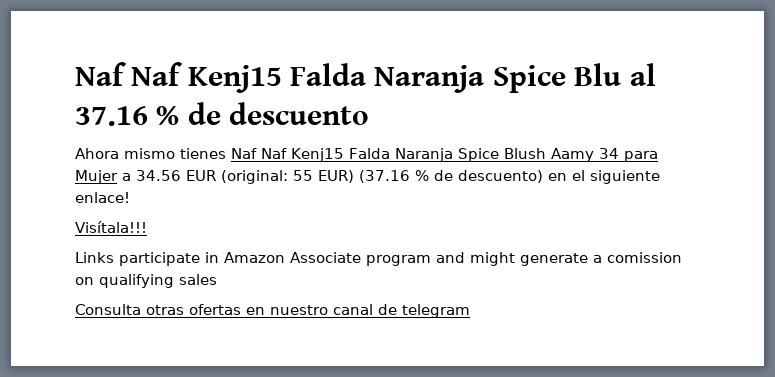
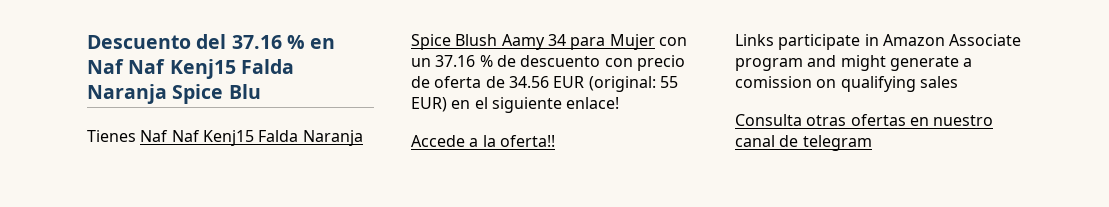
(75, 74) none -> [87,34,336,49] Descuento del 37.16 % en
[629,63,656,86] [75,102,370,126] [75,148,226,159] al 37.16 % de descuento // Ahora mismo tienes -> [87,130,136,142] // Tienes
[122,173,131,181] a -> [658,37,687,46] [411,55,685,71] [411,76,505,88] con un 37.16 % de descuento con precio de oferta de
[359,170,543,183] (37.16 % de descuento) -> (447, 104) none
[75,221,147,233] Visítala!!! -> [411,135,555,147] Accede a la oferta!!

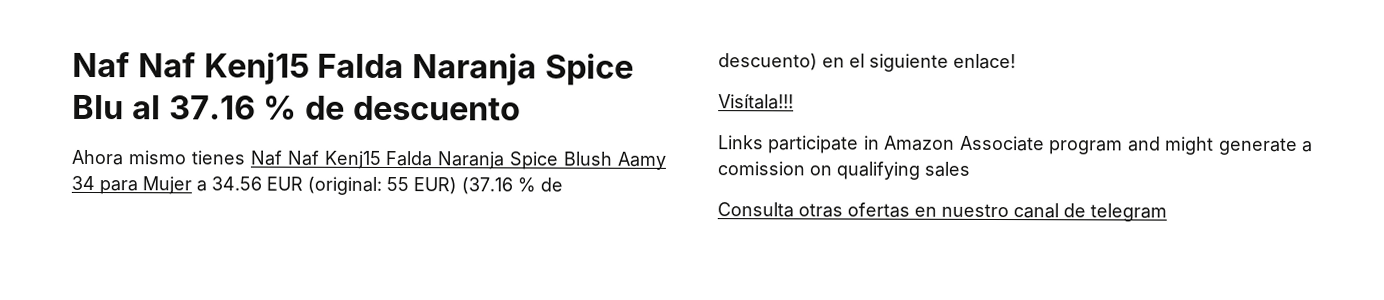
[87,34,336,49] Descuento del 37.16 % en -> (72, 64) none
[87,130,136,142] // Tienes -> [131,95,521,121] [71,149,245,166] al 37.16 % de descuento // Ahora mismo tienes
[658,37,687,46] [411,55,685,71] [411,76,505,88] con un 37.16 % de descuento con precio de oferta de -> [196,180,207,192] a
(447, 104) none -> [461,177,563,195] [718,53,818,71] (37.16 % de descuento)
[411,135,555,147] Accede a la oferta!! -> [718,94,794,110] Visítala!!!

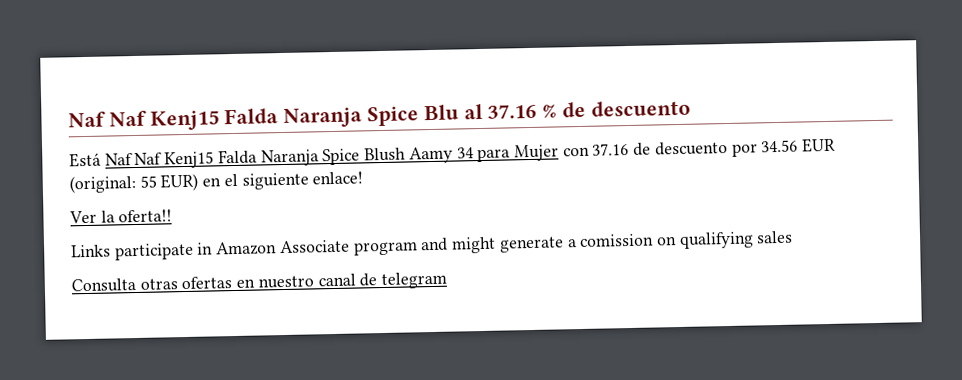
[71,149,245,166] Ahora mismo tienes -> [69,152,101,168] Está
[196,180,207,192] a -> [562,141,758,157] con 37.16 de descuento por
[461,177,563,195] [718,53,818,71] (37.16 % de descuento) -> (199, 182) none
[718,94,794,110] Visítala!!! -> [69,209,173,224] Ver la oferta!!

